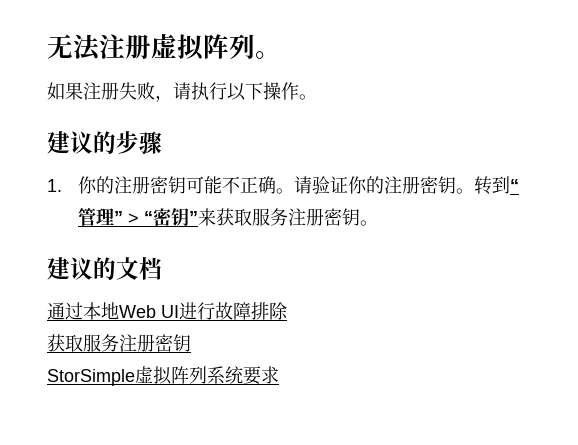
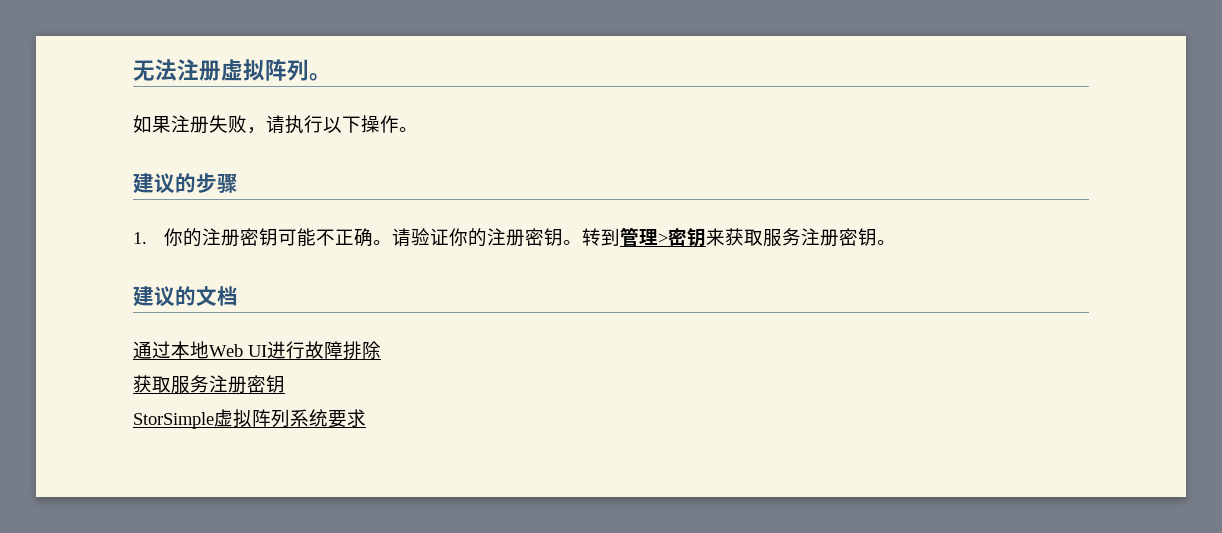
[509,179,519,192] [77,208,198,226] “管理” > “密钥” -> [620,227,707,247] 管理>密钥

